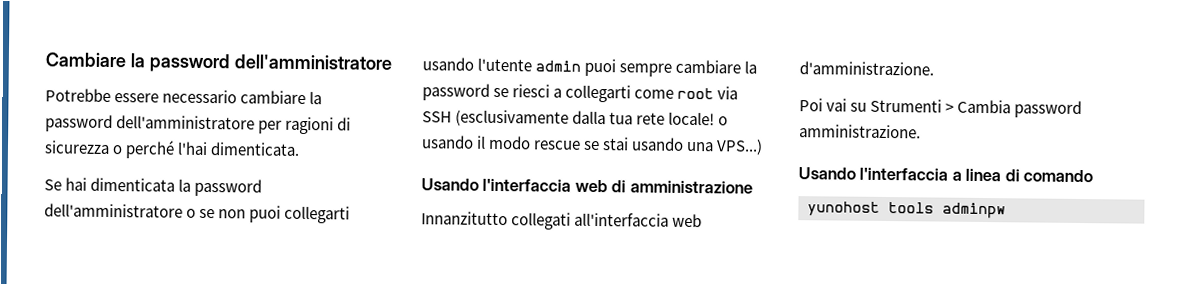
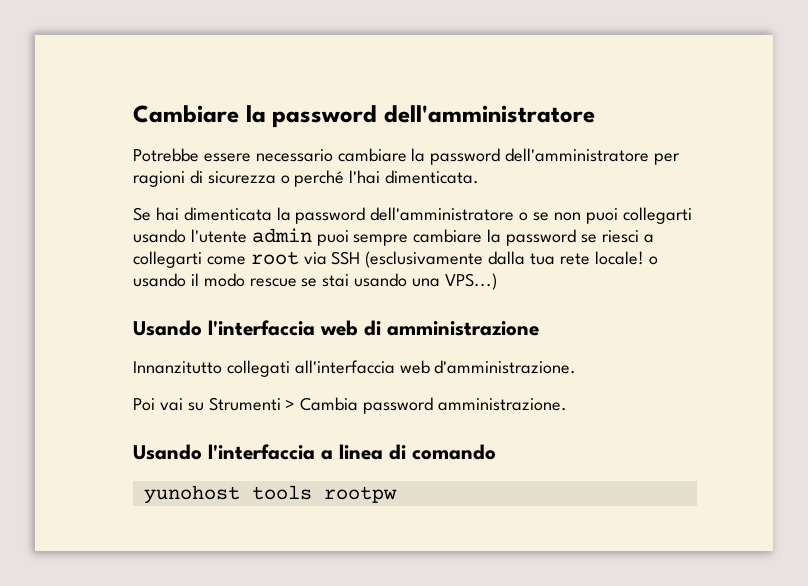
[942,202,1006,219] adminpw -> [323,486,397,503] rootpw

